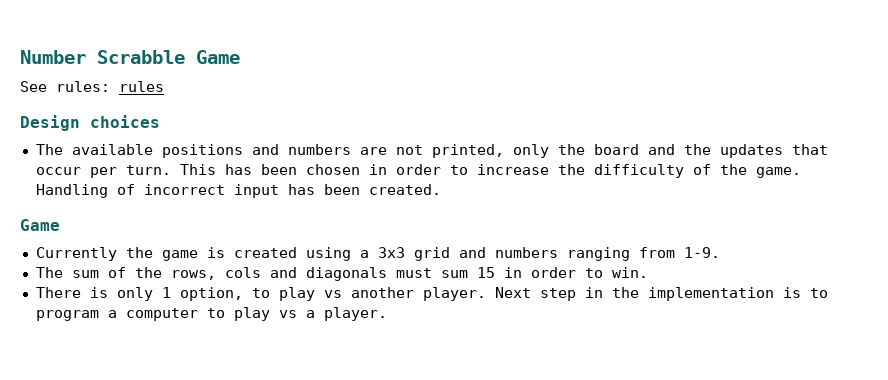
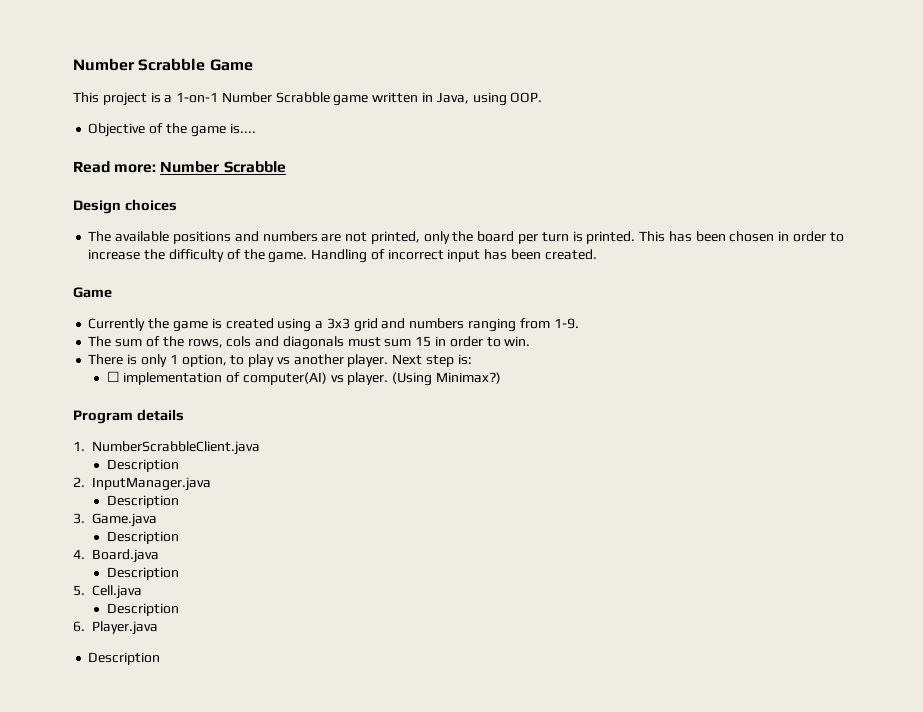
[20,81,164,92] See rules: rules -> [73,92,543,106] [88,123,256,137] [73,161,286,173] This project is a 1-on-1 Number Scrabble game written in Java, using OOP. // Objective of the game is.... // Read more: Number Scrabble
[647,144,828,158] [35,165,171,178] and the updates that occur per turn. -> [517,231,636,244] per turn is printed.
[584,287,828,301] [35,307,387,321] in the implementation is to program a computer to play vs a player. -> [457,354,472,365] [106,371,502,386] [73,409,184,424] [73,441,260,455] [106,459,179,472] [73,477,211,491] [106,495,179,508] [73,513,157,527] [106,531,179,544] [73,549,159,563] [106,567,179,580] [73,585,142,599] [106,603,179,616] [73,621,158,635] [88,652,161,665] is: // ☐ implementation of computer(AI) vs player. (Using Minimax?) // Program details // 1. NumberScrabbleClient.java // Description // 2. InputManager.java // Description // 3. Game.java // Description // 4. Board.java // Description // 5. Cell.java // Description // 6. Player.java // Description

